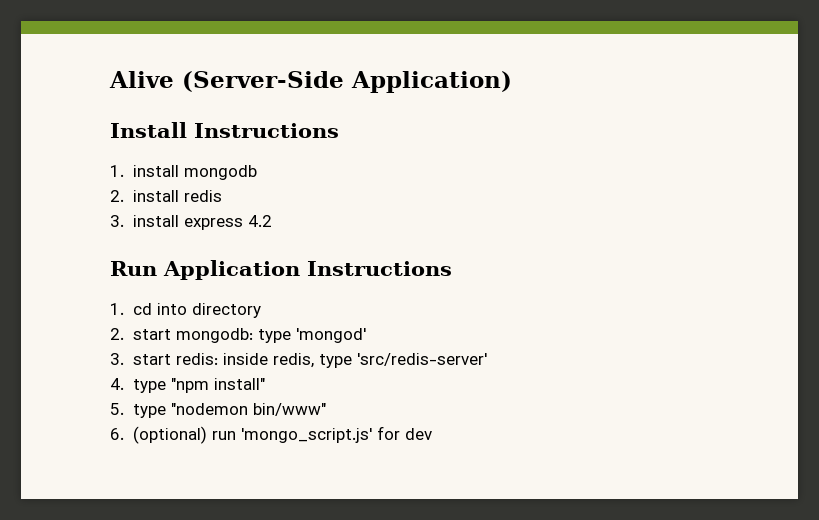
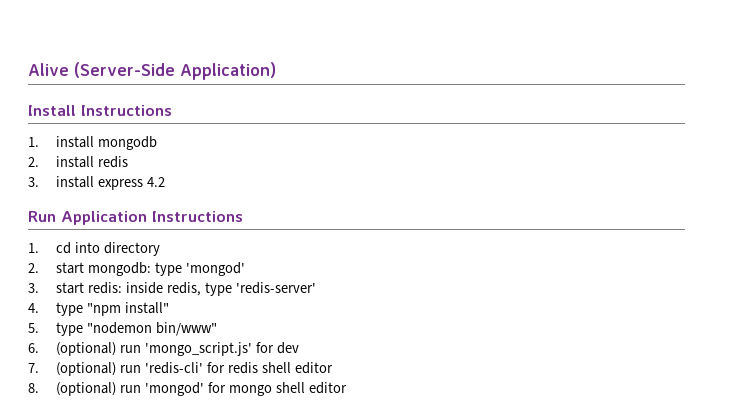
[356,353,487,366] 'src/redis-server' -> [235,282,316,294] 'redis-server'
(432, 434) none -> [28,362,333,376] [28,382,347,396] // 7. (optional) run 'redis-cli' for redis shell editor // 8. (optional) run 'mongod' for mongo shell editor

